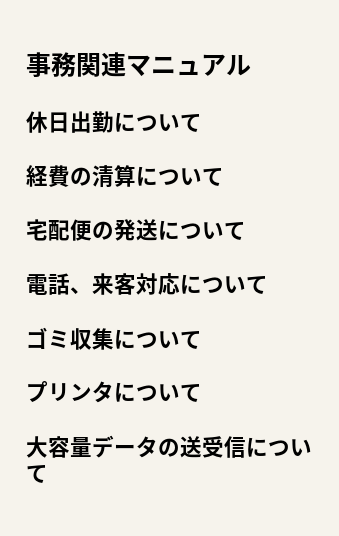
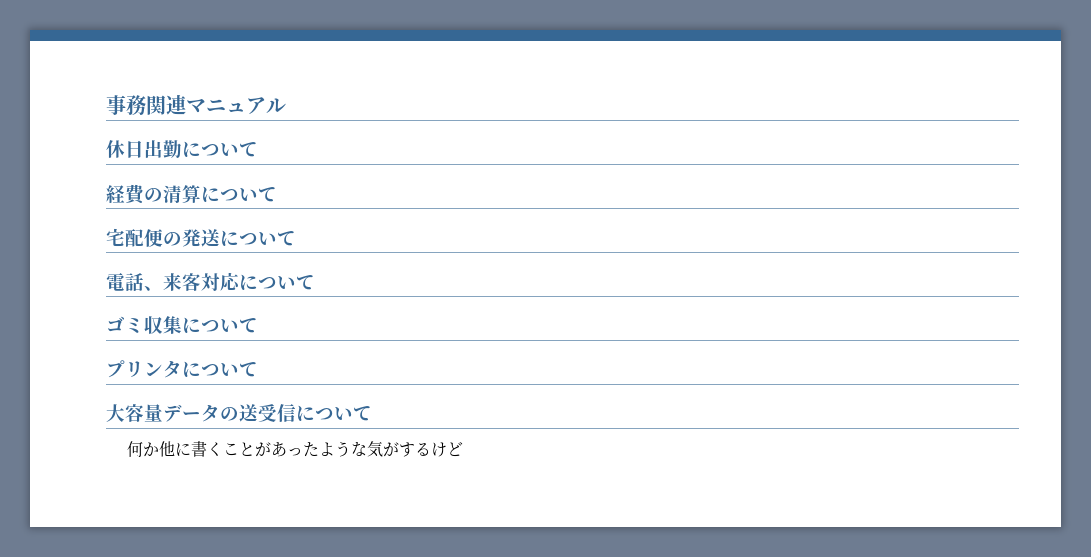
(48, 474) none -> [126,441,463,457] // 何か他に書くことがあったような気がするけど

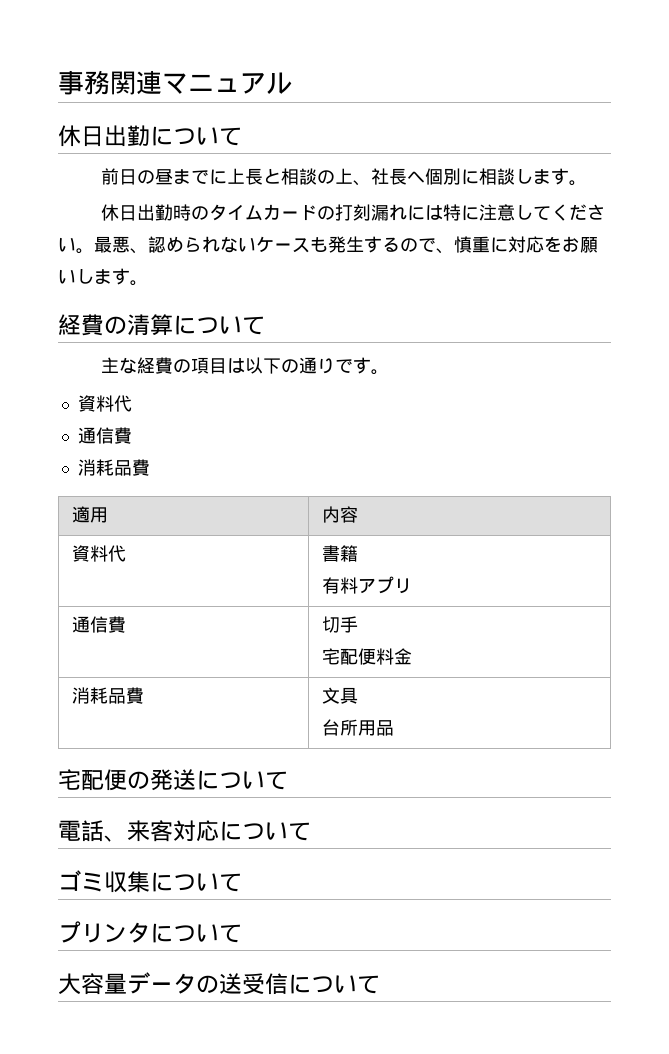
(258, 149) none -> [100,168,587,186] [100,204,605,221] [58,236,598,254] [58,268,148,286] // 前日の昼までに上長と相談の上、社長へ個別に相談します。 // 休日出勤時のタイムカードの打刻漏れには特に注意してください。最悪、認められないケースも発生するので、慎重に対応をお願いします。
(277, 194) none -> [100,357,389,375] [77,395,132,412] [77,427,132,444] [77,459,150,476] [71,506,108,523] [321,506,358,523] [71,545,126,562] [321,545,358,562] [321,576,412,594] [71,616,126,633] [321,616,358,633] [321,648,412,665] [71,687,144,704] [321,687,358,704] [321,719,394,736] // 主な経費の項目は以下の通りです。 // 資料代 // 通信費 // 消耗品費 // 適用 | 内容 // 資料代 | 書籍 // 有料アプリ // 通信費 | 切手 // 宅配便料金 // 消耗品費 | 文具 // 台所用品
[126,441,463,457] // 何か他に書くことがあったような気がするけど -> (380, 984) none

